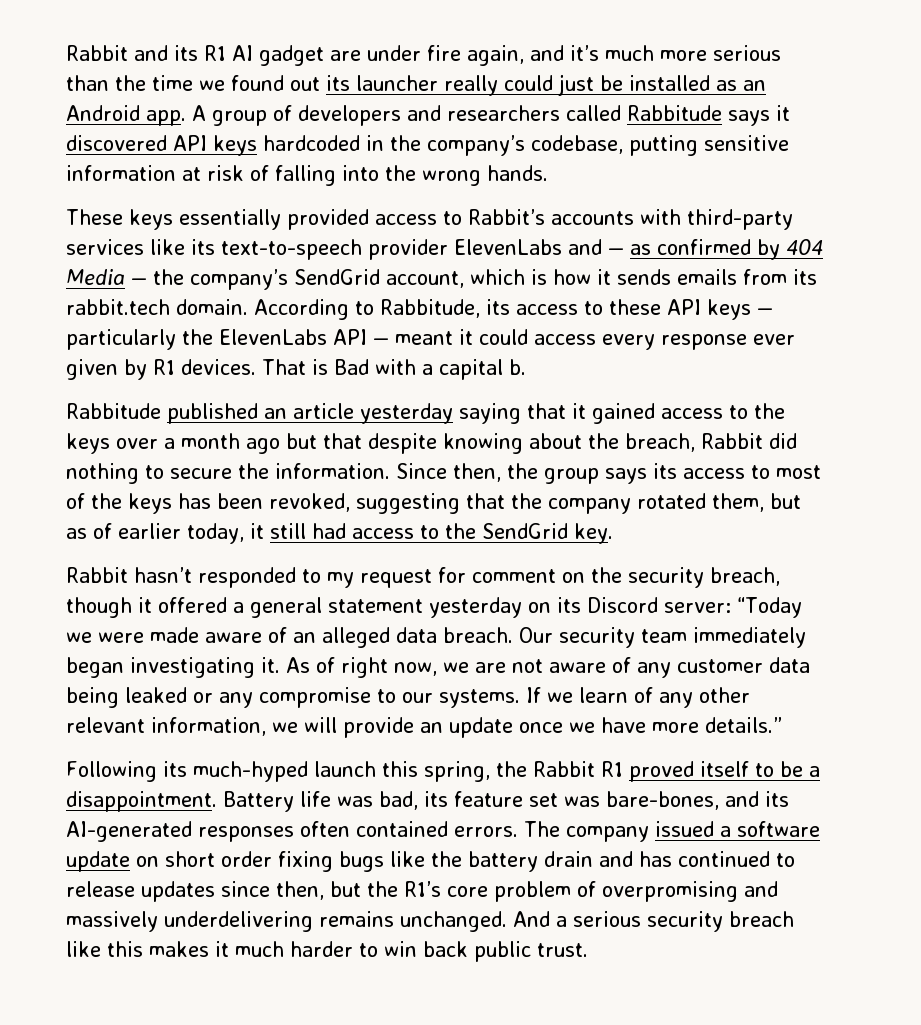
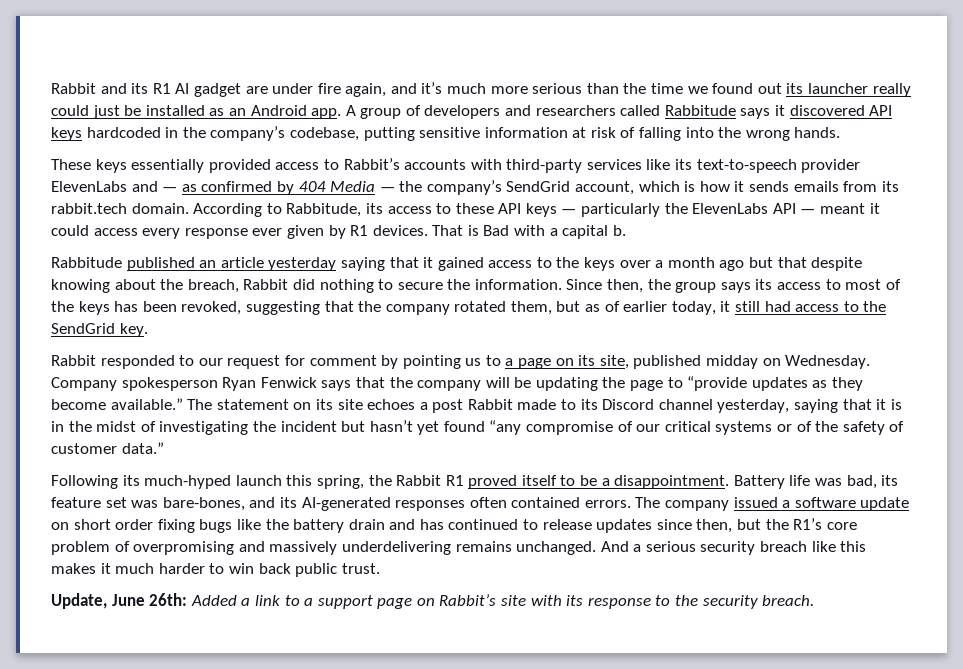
[134,567,192,583] hasn’t -> (96, 360) none
[327,572,354,588] my -> [198,358,223,366] our
[562,567,780,588] [66,597,802,618] [66,627,806,648] [66,657,810,678] [66,687,750,708] [66,717,782,738] on the security breach, though it offered a general statement yesterday on its Discord server: “Today we were made aware of an alleged data breach. Our security team immediately began investigating it. As of right now, we are not aware of any customer data being leaked or any compromise to our systems. If we learn of any other relevant information, we will provide an update once we have more details.” -> [381,355,871,369] [51,376,864,391] [51,398,902,413] [51,420,905,435] [51,442,164,454] by pointing us to a page on its site, published midday on Wednesday. Company spokesperson Ryan Fenwick says that the company will be updating the page to “provide updates as they become available.” The statement on its site echoes a post Rabbit made to its Discord channel yesterday, saying that it is in the midst of investigating the incident but hasn’t yet found “any compromise of our critical systems or of the safety of customer data.”
(588, 950) none -> [51,593,815,609] // Update, June 26th: Added a link to a support page on Rabbit’s site with its response to the security breach.

